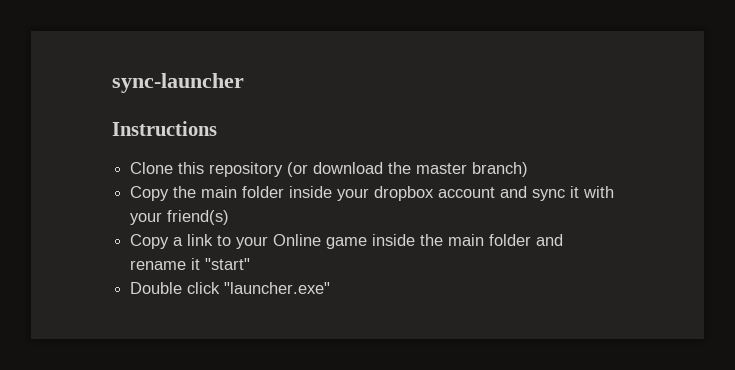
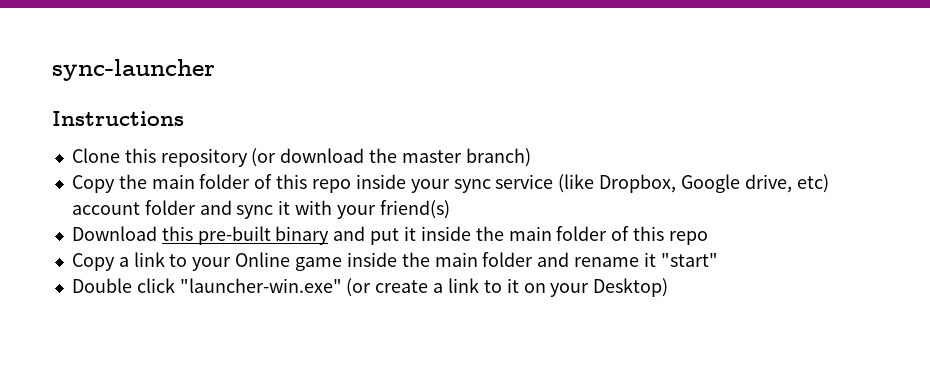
[289,186,496,201] inside your dropbox account -> [254,174,829,193] [71,200,196,215] of this repo inside your sync service (like Dropbox, Google drive, etc) account folder
(230, 217) none -> [71,226,708,245] // Download this pre-built binary and put it inside the main folder of this repo
[224,282,331,294] "launcher.exe" -> [179,278,669,297] "launcher-win.exe" (or create a link to it on your Desktop)

